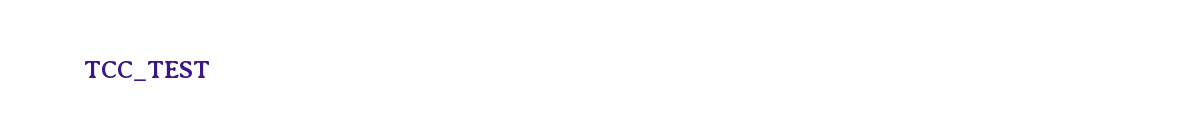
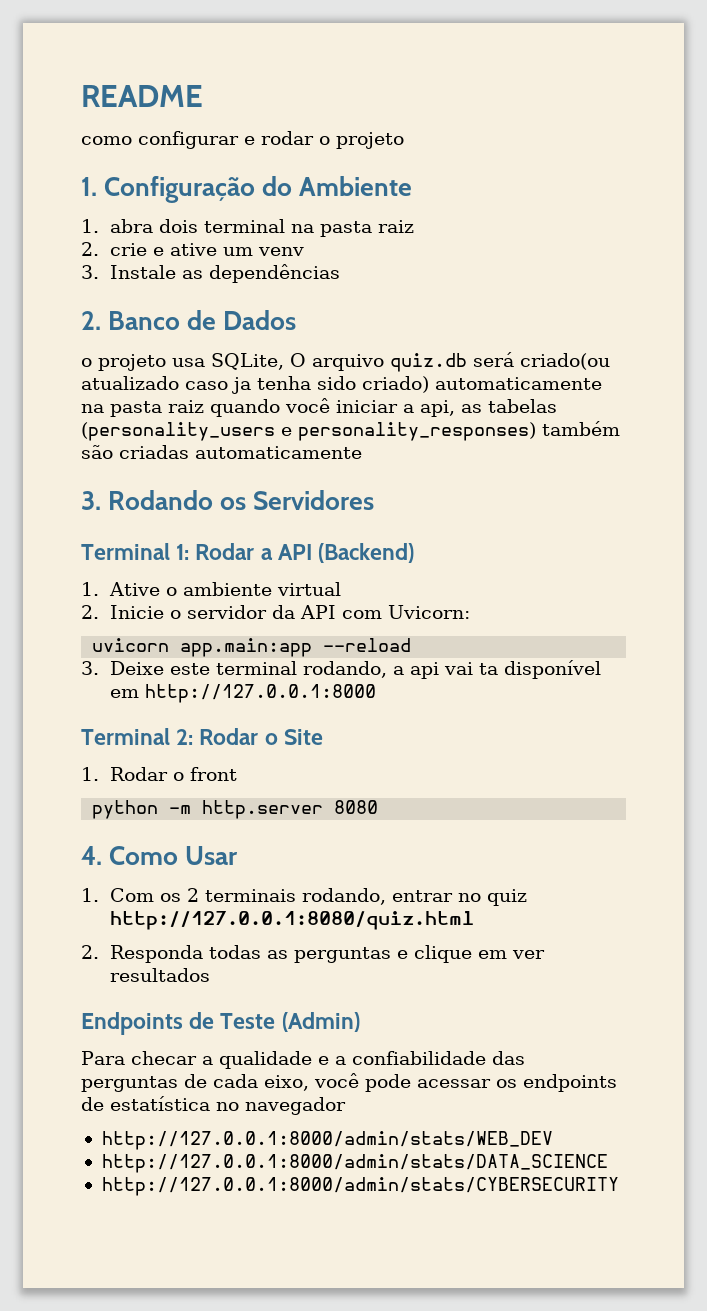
[84,61,210,81] TCC_TEST -> [81,85,203,107] [81,131,404,149] [81,176,413,203] [81,219,415,237] [81,242,305,256] [81,264,341,283] [81,310,297,330] [81,352,610,372] [81,376,602,394] [81,398,557,417] [81,421,620,441] [81,445,362,459] [81,490,375,510] [81,543,415,563] [81,582,342,596] [81,605,471,619] [92,638,412,657] [81,660,602,679] [110,684,377,703] [81,728,323,745] [81,767,238,781] [92,800,379,819] [81,846,239,865] [81,888,528,906] [110,911,475,930] [81,945,546,963] [110,968,211,982] [81,1012,360,1035] [81,1051,525,1069] [81,1073,617,1092] [81,1096,346,1115] [101,1131,553,1150] [101,1154,608,1173] [101,1177,619,1196] README // como configurar e rodar o projeto // 1. Configuração do Ambiente // 1. abra dois terminal na pasta raiz // 2. crie e ative um venv // 3. Instale as dependências // 2. Banco de Dados // o projeto usa SQLite, O arquivo quiz.db será criado(ou atualizado caso ja tenha sido criado) automaticamente na pasta raiz quando você iniciar a api, as tabelas (personality_users e personality_responses) também são criadas automaticamente // 3. Rodando os Servidores // Terminal 1: Rodar a API (Backend) // 1. Ative o ambiente virtual // 2. Inicie o servidor da API com Uvicorn: // uvicorn app.main:app --reload // 3. Deixe este terminal rodando, a api vai ta disponível em http://127.0.0.1:8000 // Terminal 2: Rodar o Site // 1. Rodar o front // python -m http.server 8080 // 4. Como Usar // 1. Com os 2 terminais rodando, entrar no quiz http://127.0.0.1:8080/quiz.html // 2. Responda todas as perguntas e clique em ver resultados // Endpoints de Teste (Admin) // Para checar a qualidade e a confiabilidade das perguntas de cada eixo, você pode acessar os endpoints de estatística no navegador // http://127.0.0.1:8000/admin/stats/WEB_DEV // http://127.0.0.1:8000/admin/stats/DATA_SCIENCE // http://127.0.0.1:8000/admin/stats/CYBERSECURITY

